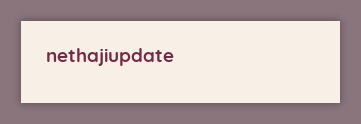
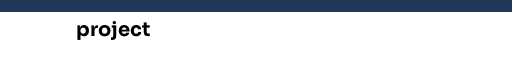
[46,48,174,66] nethajiupdate -> [76,20,150,40] project

